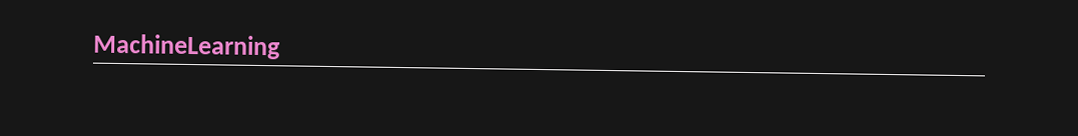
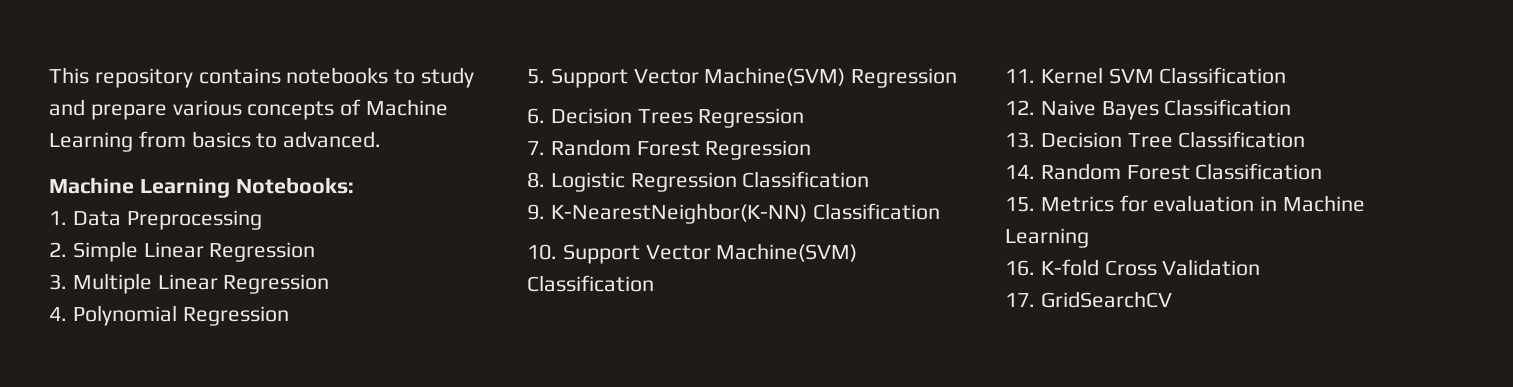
[93,33,281,60] MachineLearning -> [49,67,475,88] [49,99,449,120] [49,131,382,152] [49,177,354,198] [49,210,262,230] [49,241,316,262] [49,273,330,294] [49,305,289,326] [527,67,958,88] [527,108,805,128] [527,139,812,160] [527,171,870,192] [527,203,940,224] [527,243,858,264] [527,275,654,292] [1005,67,1287,84] [1005,99,1292,120] [1005,131,1306,148] [1005,163,1323,180] [1005,195,1366,212] [1005,228,1089,248] [1005,259,1261,276] [1005,291,1172,308] This repository contains notebooks to study and prepare various concepts of Machine Learning from basics to advanced. // Machine Learning Notebooks: // 1. Data Preprocessing // 2. Simple Linear Regression // 3. Multiple Linear Regression // 4. Polynomial Regression // 5. Support Vector Machine(SVM) Regression // 6. Decision Trees Regression // 7. Random Forest Regression // 8. Logistic Regression Classification // 9. K-NearestNeighbor(K-NN) Classification // 10. Support Vector Machine(SVM) Classification // 11. Kernel SVM Classification // 12. Naive Bayes Classification // 13. Decision Tree Classification // 14. Random Forest Classification // 15. Metrics for evaluation in Machine Learning // 16. K-fold Cross Validation // 17. GridSearchCV

